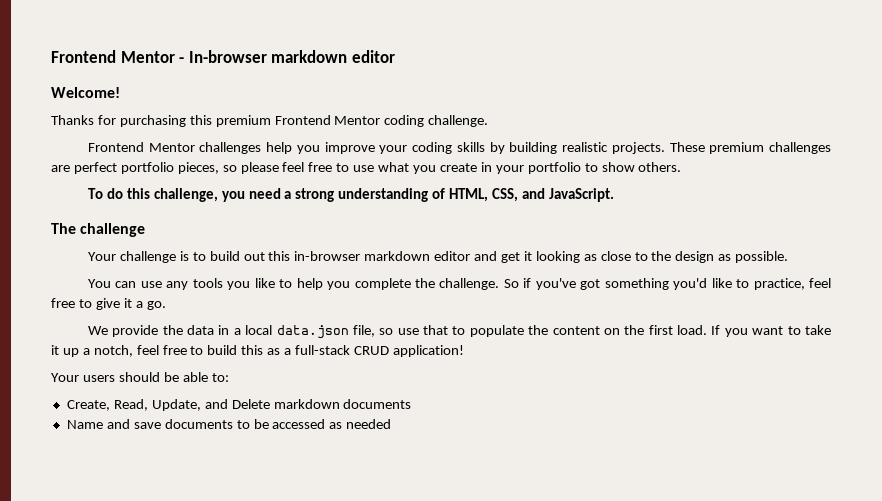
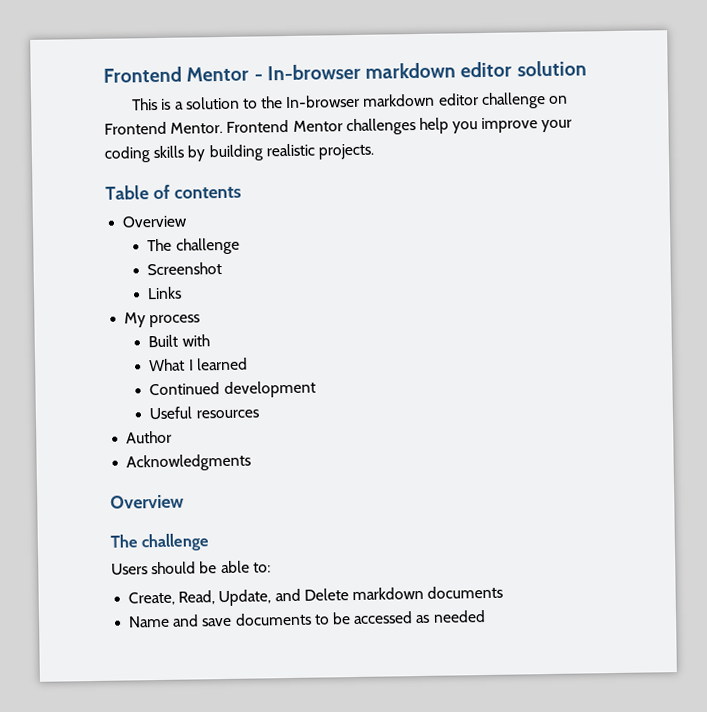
[51,87,120,98] [51,115,489,127] // Welcome! // Thanks for purchasing this premium Frontend Mentor coding challenge. // -> [516,60,587,77] [132,92,569,111] [104,121,224,135] solution // This is a solution to the In-browser markdown editor challenge on Frontend Mentor.
[669,142,831,154] [51,162,682,174] [87,188,614,202] [51,223,146,237] [87,251,789,263] [87,278,832,290] [51,298,166,310] [87,325,831,339] [51,345,464,357] [51,373,115,382] These premium challenges are perfect portfolio pieces, so please feel free to use what you create in your portfolio to show others. // To do this challenge, you need a strong understanding of HTML, CSS, and JavaScript. // The challenge // Your challenge is to build out this in-browser markdown editor and get it looking as close to the design as possible. // You can use any tools you like to help you complete the challenge. So if you've got something you'd like to practice, feel free to give it a go. // We provide the data in a local data.json file, so use that to populate the content on the first load. If you want to take it up a notch, feel free to build this as a full-stack CRUD application! // Your users -> [105,184,242,200] [122,215,188,228] [147,237,240,255] [147,262,223,276] [147,286,183,300] [124,312,201,328] [148,334,210,348] [149,357,248,372] [149,380,316,398] [149,406,259,420] [126,430,173,444] [126,453,252,472] [110,494,184,509] [110,533,210,552] [111,563,148,575] // Table of contents // Overview // The challenge // Screenshot // Links // My process // Built with // What I learned // Continued development // Useful resources // Author // Acknowledgments // Overview // The challenge // Users

